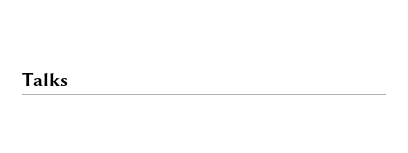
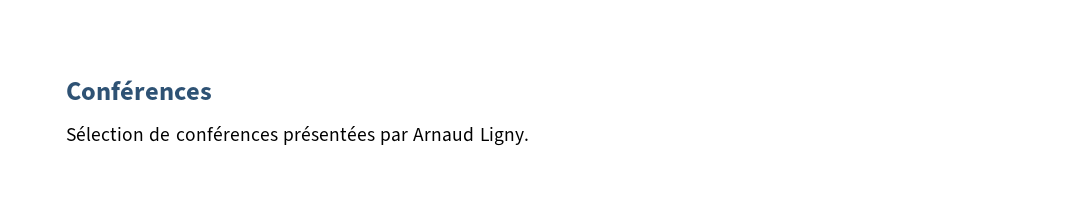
[22,72,68,86] Talks -> [66,80,212,100] [66,126,529,146] Conférences // Sélection de conférences présentées par Arnaud Ligny.

